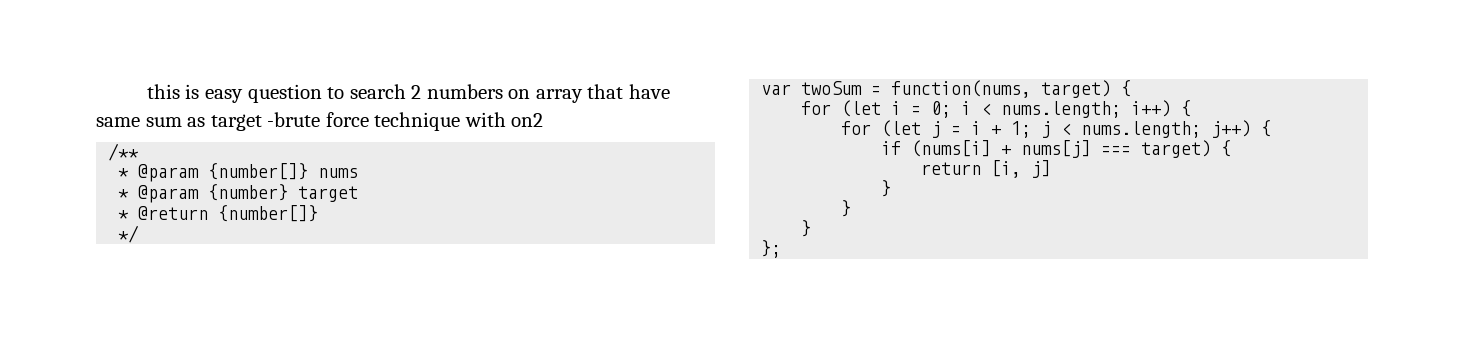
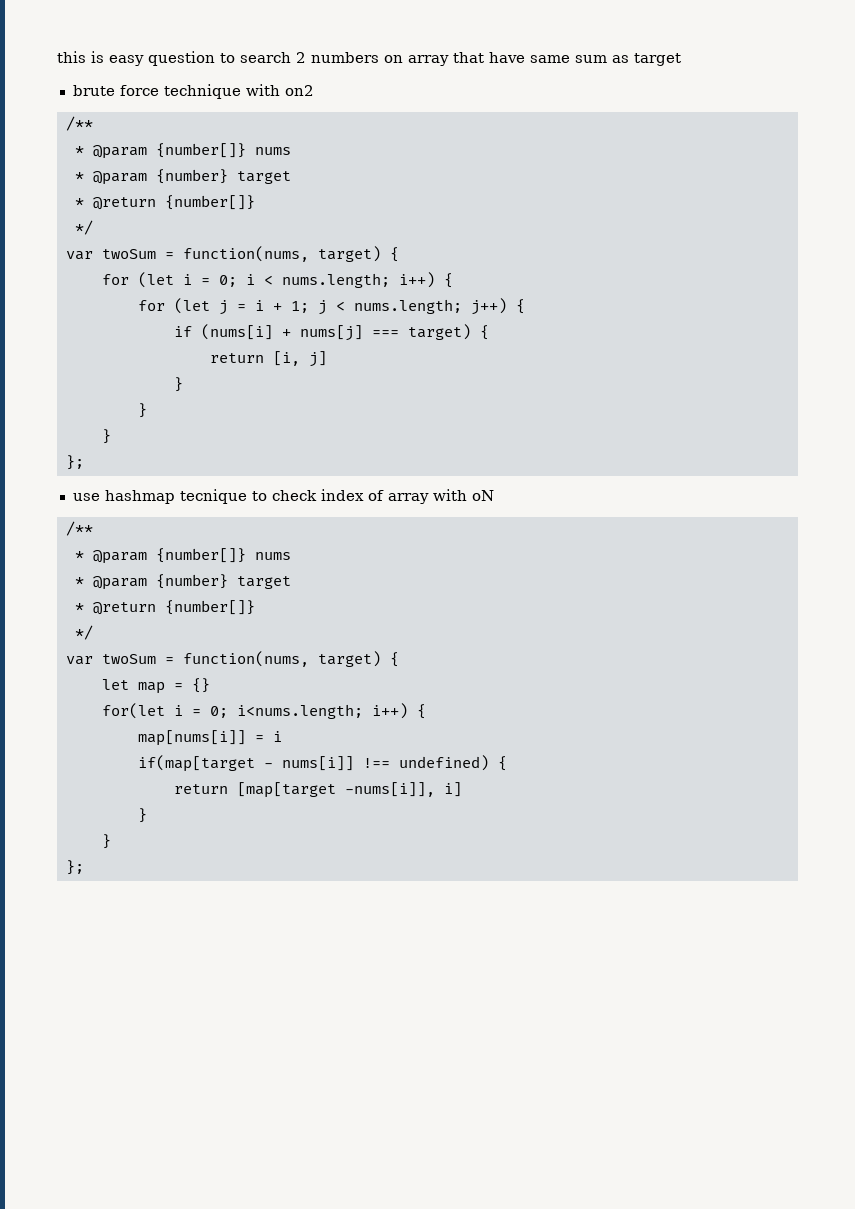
[267,112,321,127] -brute -> [72,85,115,96] // brute
(782, 249) none -> [72,489,494,504] [65,521,93,536] [74,548,291,564] [74,574,291,590] [74,600,255,615] [74,625,93,640] [65,651,399,667] [101,678,210,694] [101,703,426,719] [137,730,282,746] [137,755,507,772] [173,782,462,798] [137,808,147,823] [101,834,111,849] [65,860,84,875] // use hashmap tecnique to check index of array with oN // /** // * @param {number[]} nums // * @param {number} target // * @return {number[]} // */ // var twoSum = function(nums, target) { // let map = {} // for(let i = 0; i<nums.length; i++) { // map[nums[i]] = i // if(map[target - nums[i]] !== undefined) { // return [map[target -nums[i]], i] // } // } // };

